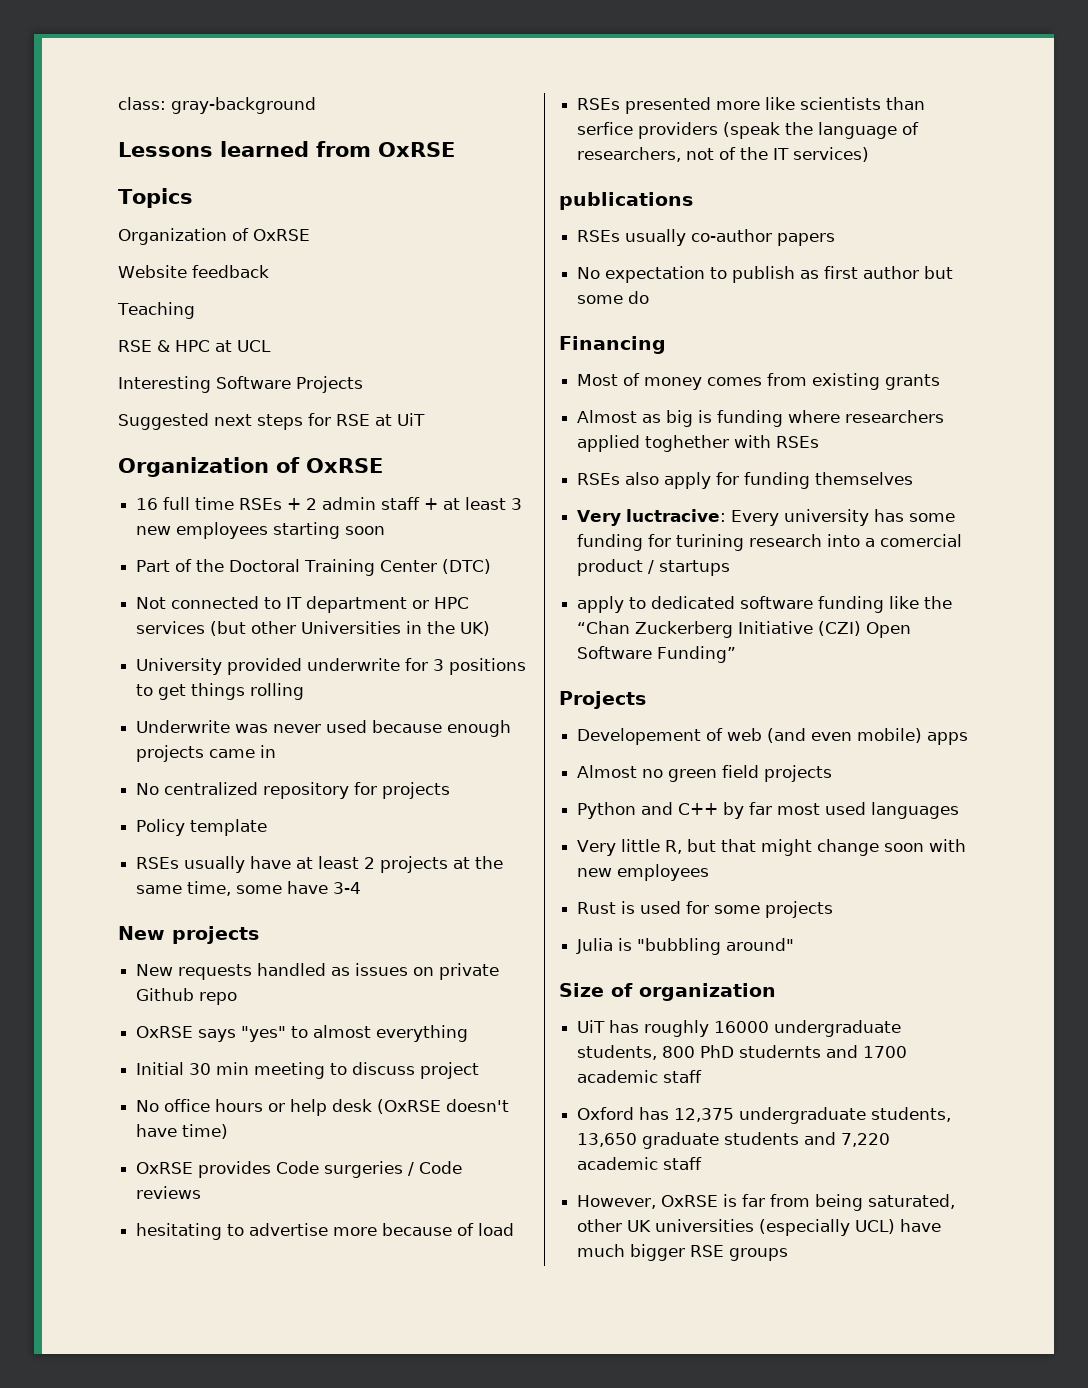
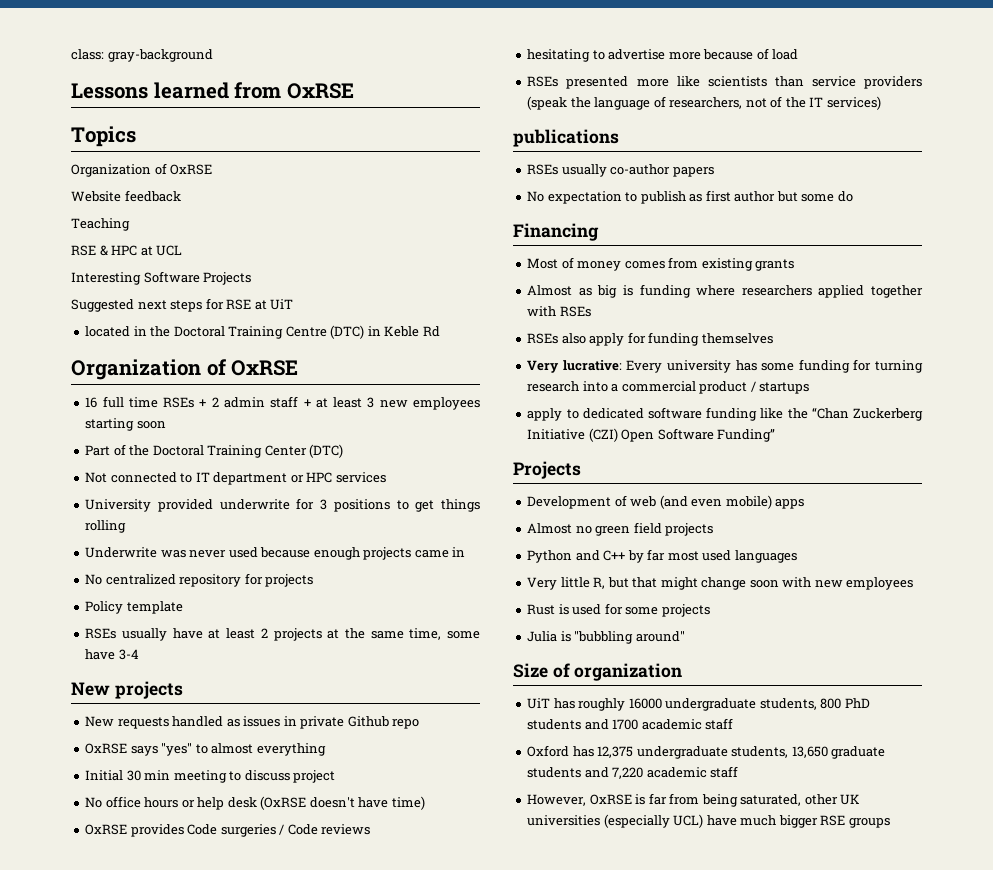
(425, 419) none -> [85,325,440,339] // located in the Doctoral Training Centre (DTC) in Keble Rd
[210,621,491,636] (but other Universities in the UK) -> (386, 477) none
[413,967,435,976] on -> [283,716,297,726] in
[577,122,634,135] serfice -> [811,76,856,87] service
[645,435,730,452] toghether -> [871,285,923,298] together
[626,509,727,522] luctracive: -> [562,360,622,371] lucrative:
[676,534,745,551] turining -> [875,360,923,373] turning
[880,534,963,547] comercial -> [621,381,696,392] commercial
[577,728,702,745] Developement -> [527,496,612,509] Development
[739,1045,822,1058] studernts -> [527,719,582,730] students

